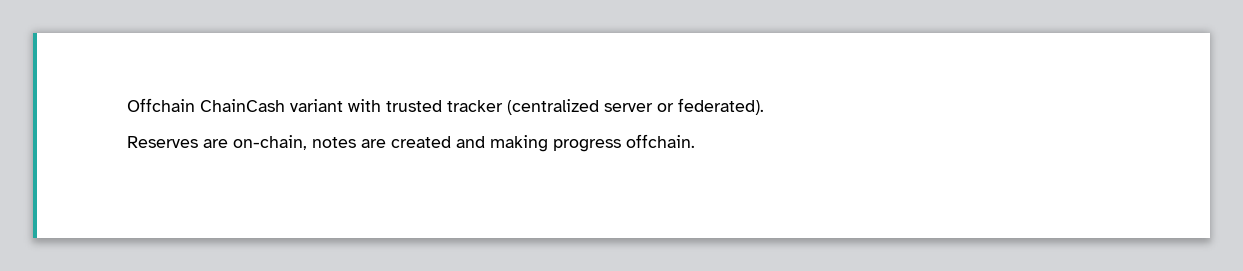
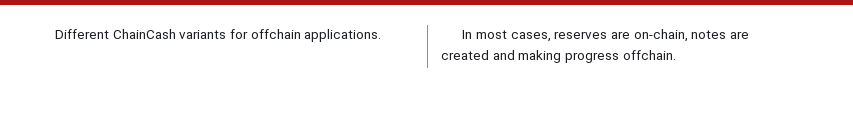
[127,98,764,115] [127,136,198,148] Offchain ChainCash variant with trusted tracker (centralized server or federated). // Reserves -> [55,29,382,42] [462,30,608,42] Different ChainCash variants for offchain applications. // In most cases, reserves

